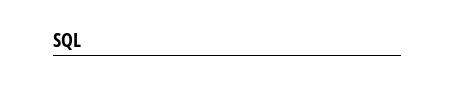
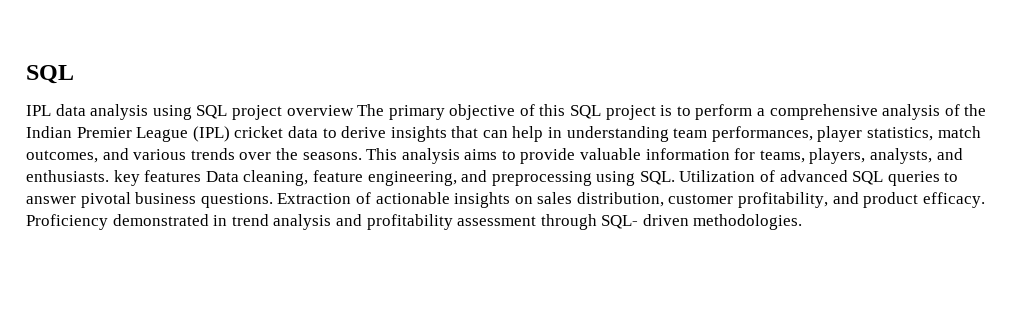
[53,33,81,50] SQL -> [26,65,74,84] [26,104,987,120] [26,126,981,142] [26,148,963,164] [26,170,959,186] [26,192,985,208] [26,214,803,230] SQL // IPL data analysis using SQL project overview The primary objective of this SQL project is to perform a comprehensive analysis of the Indian Premier League (IPL) cricket data to derive insights that can help in understanding team performances, player statistics, match outcomes, and various trends over the seasons. This analysis aims to provide valuable information for teams, players, analysts, and enthusiasts. key features Data cleaning, feature engineering, and preprocessing using SQL. Utilization of advanced SQL queries to answer pivotal business questions. Extraction of actionable insights on sales distribution, customer profitability, and product efficacy. Proficiency demonstrated in trend analysis and profitability assessment through SQL- driven methodologies.

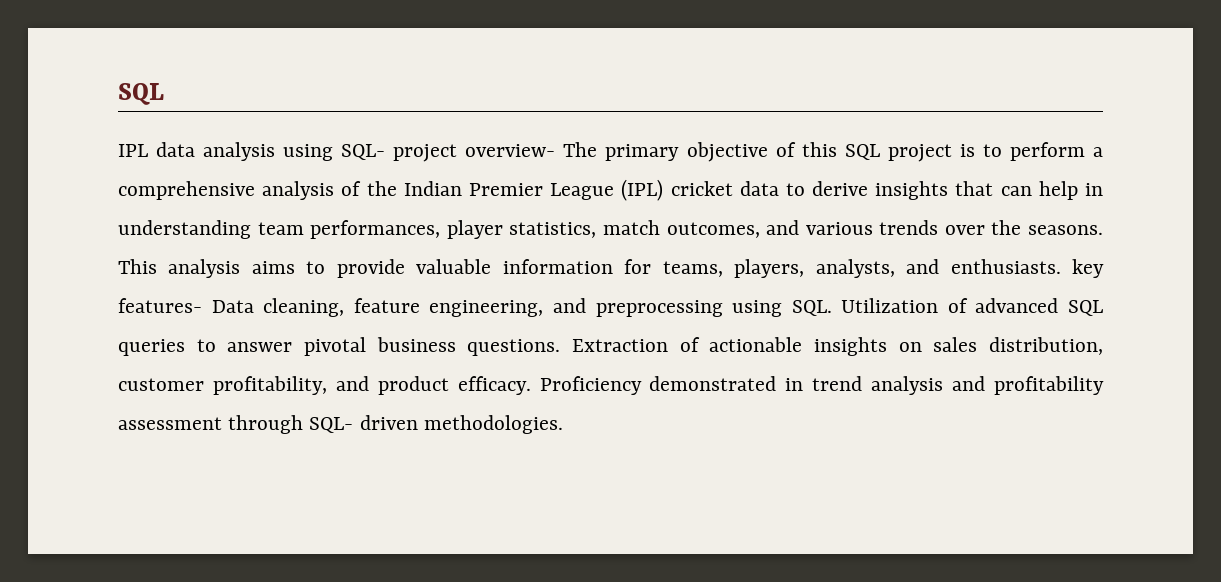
[196,105,354,120] SQL project overview -> [341,144,556,162] SQL- project overview-
[144,170,202,182] features -> [118,298,202,313] features-

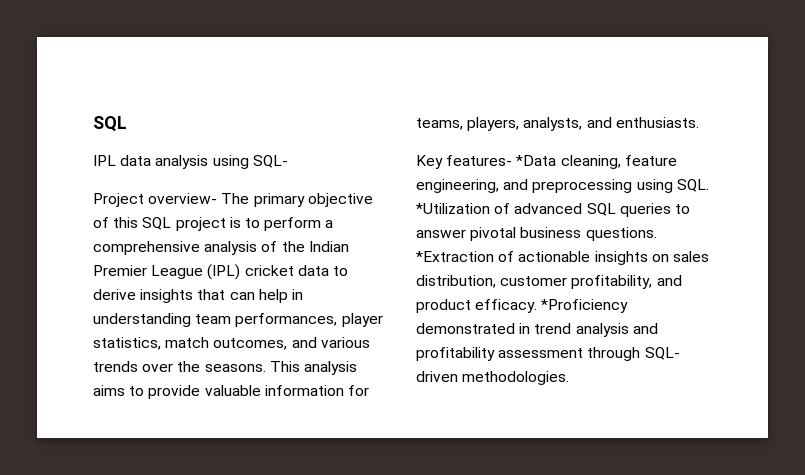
[393,144,458,162] project -> [93,193,144,207] // Project
[1072,259,1104,278] [118,298,254,313] key features- Data -> [416,155,557,169] // Key features- *Data
[841,298,939,313] Utilization -> [416,203,490,214] *Utilization
[572,339,668,352] Extraction -> [416,251,494,262] *Extraction
[539,376,642,395] Proficiency -> [541,299,629,313] *Proficiency

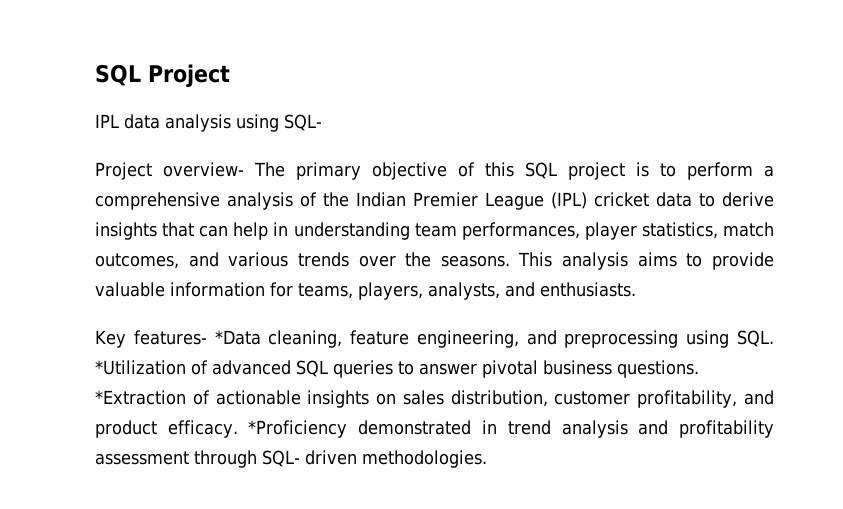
[93,116,127,132] SQL -> [95,64,230,87] SQL Project

